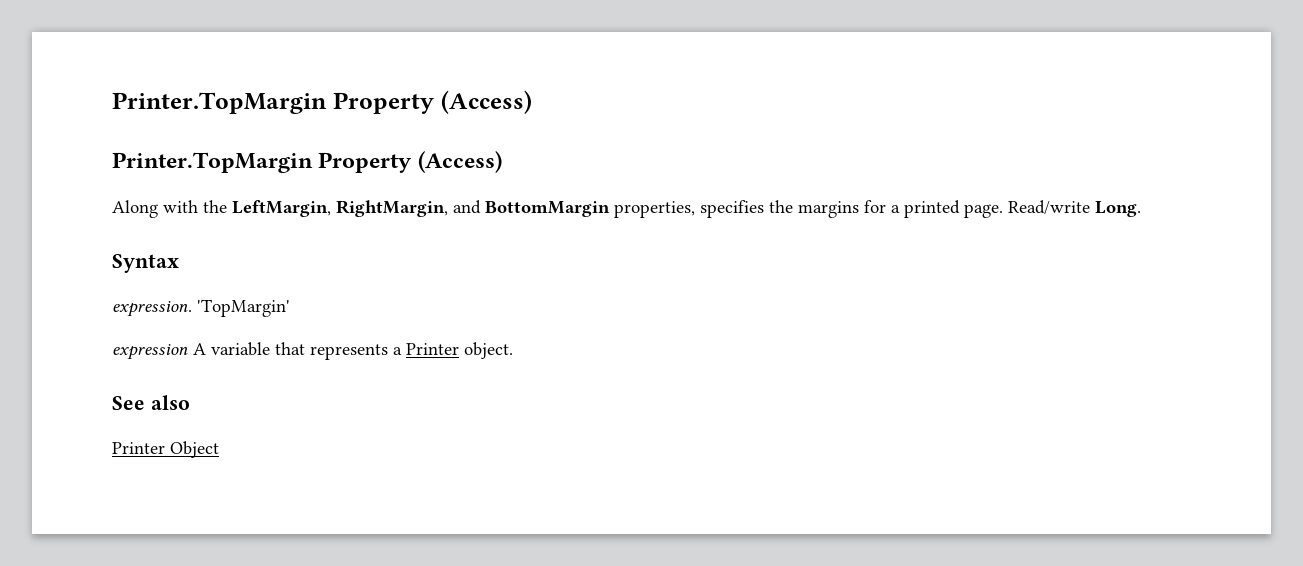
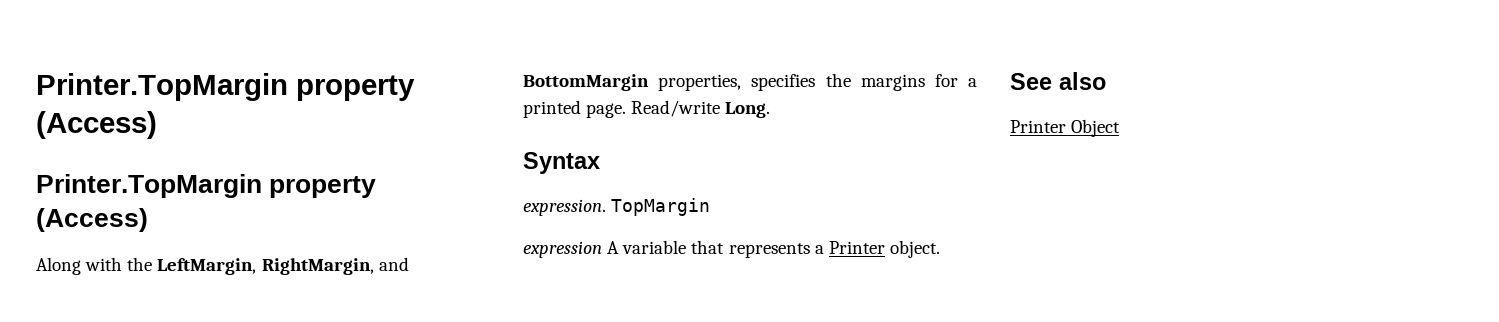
[112,92,434,114] Printer.TopMargin Property -> [36,73,415,101] Printer.TopMargin property
[318,152,413,173] Property -> [269,176,377,198] property
[197,299,290,317] 'TopMargin' -> [611,198,711,216] TopMargin

